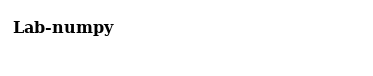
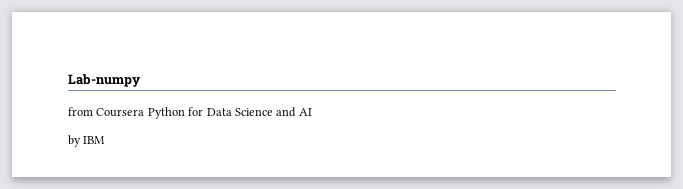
(114, 28) none -> [68,107,312,119] [68,135,106,147] // from Coursera Python for Data Science and AI // by IBM

